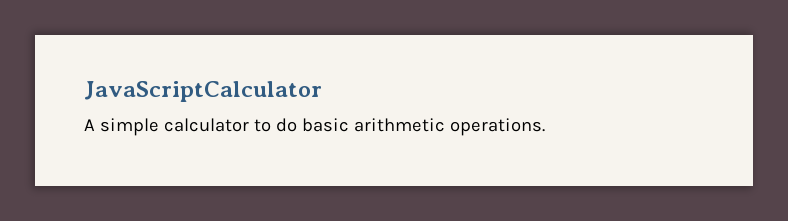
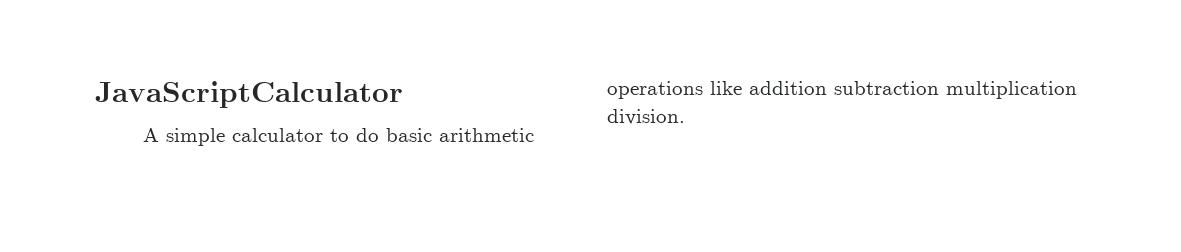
[449,118,545,136] operations. -> [607,81,1077,99] [607,109,685,125] operations like addition subtraction multiplication division.

